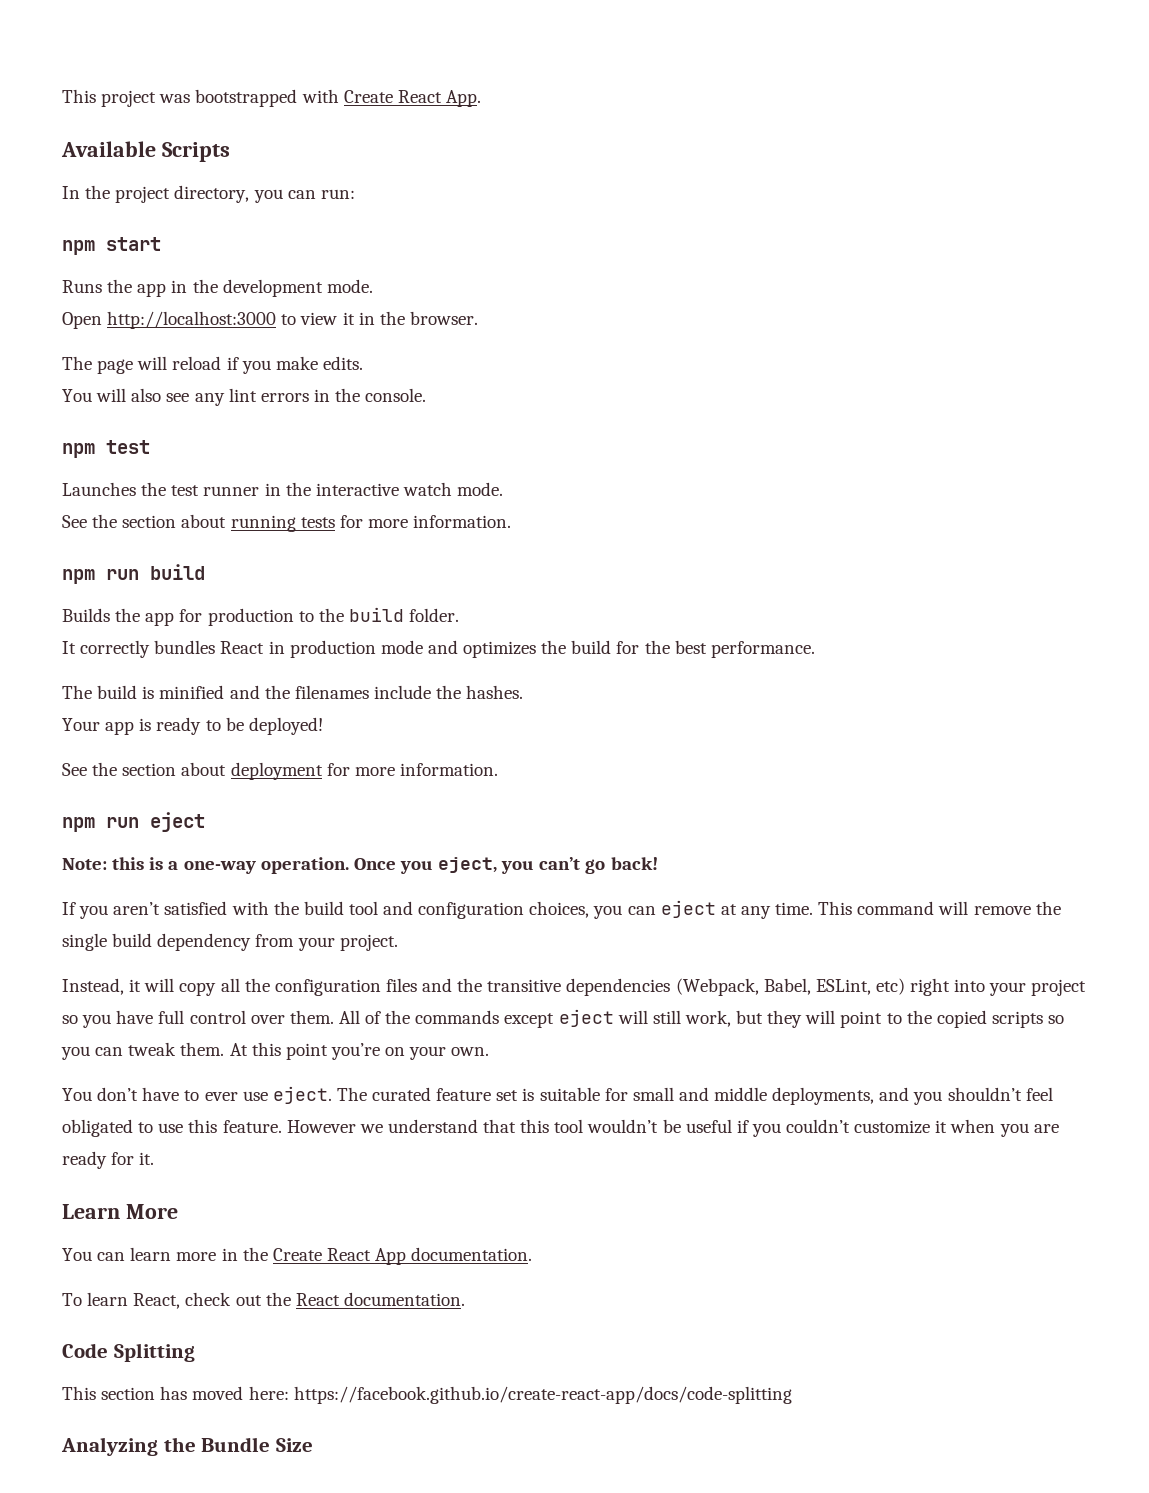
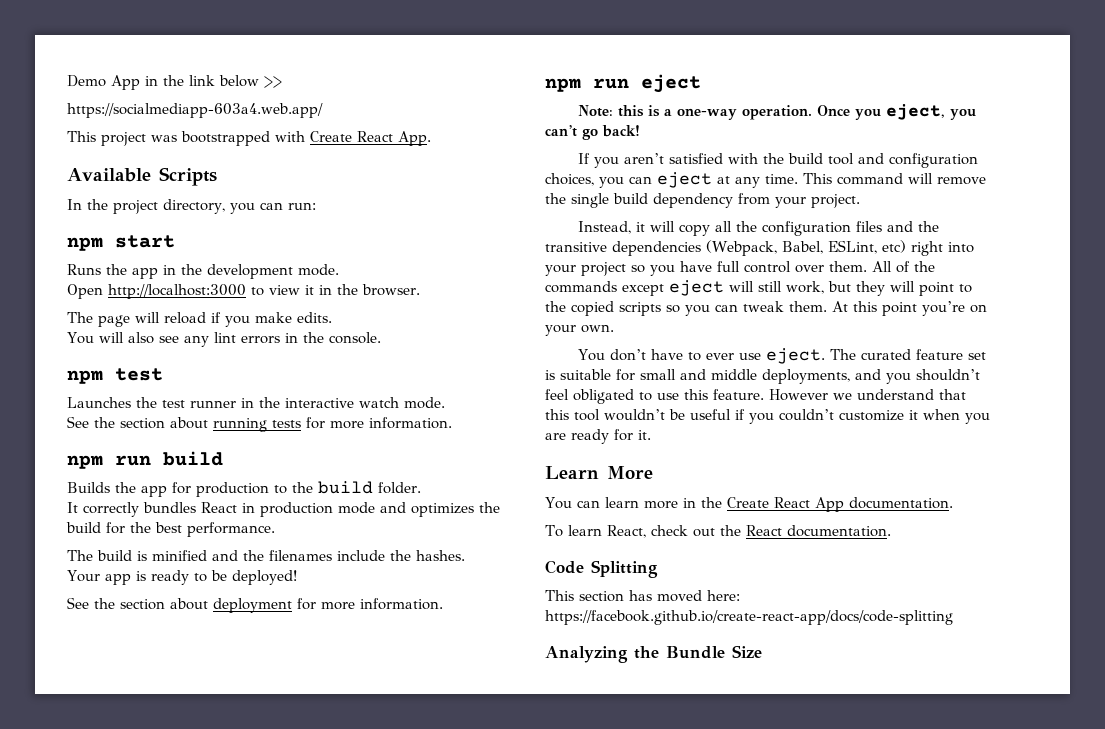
(62, 96) none -> [67,75,282,90] [67,103,323,118] Demo App in the link below >> // https://socialmediapp-603a4.web.app/ //

